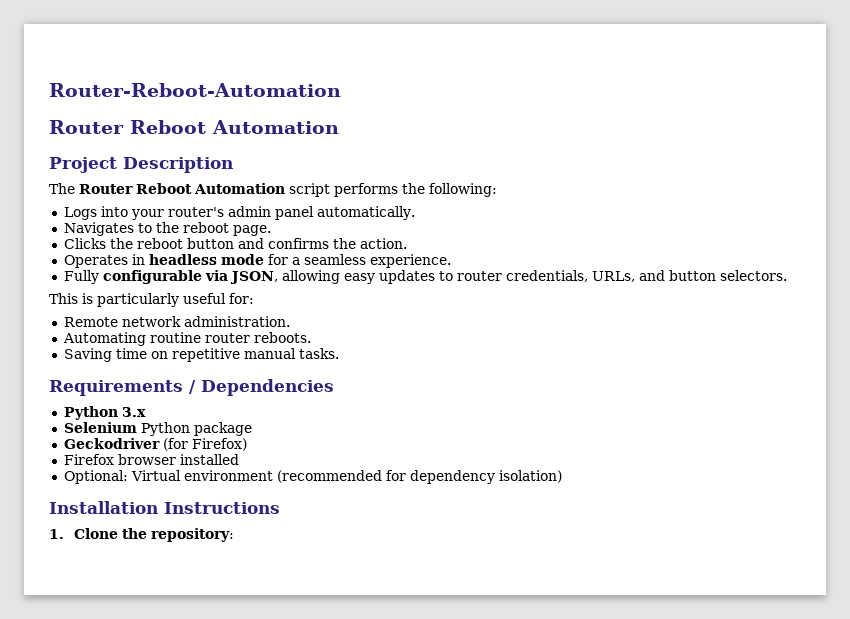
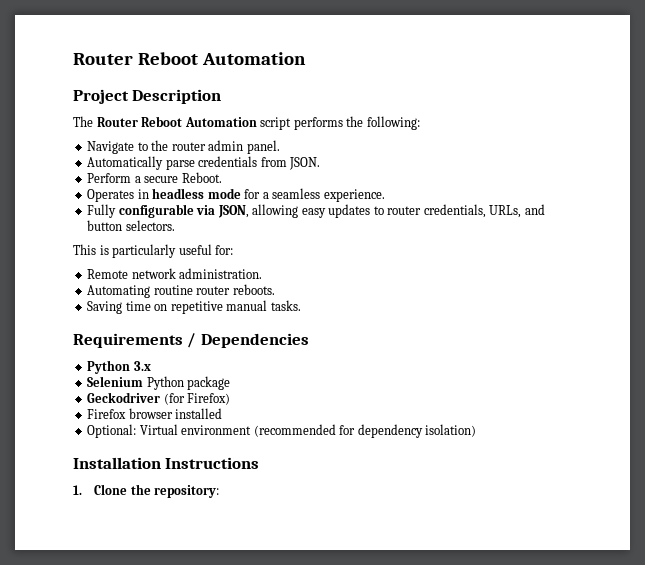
[49,83,341,97] Router-Reboot-Automation // -> (73, 59) none
[63,206,415,220] [63,222,271,236] [63,238,407,249] Logs into your router's admin panel automatically. // Navigates to the reboot page. // Clicks the reboot button and confirms the action. -> [87,140,280,154] [87,156,321,170] [87,172,222,183] Navigate to the router admin panel. // Automatically parse credentials from JSON. // Perform a secure Reboot.

